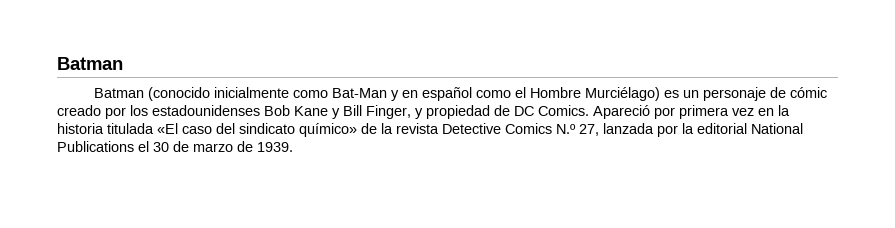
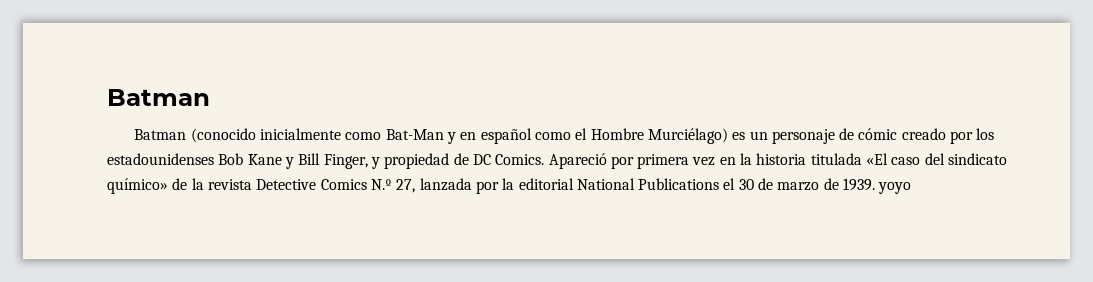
(293, 147) none -> [878,182,912,194] yoyo

